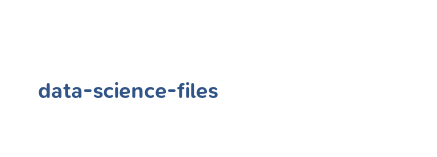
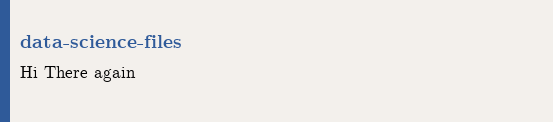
(218, 90) none -> [20,66,136,82] // Hi There again

